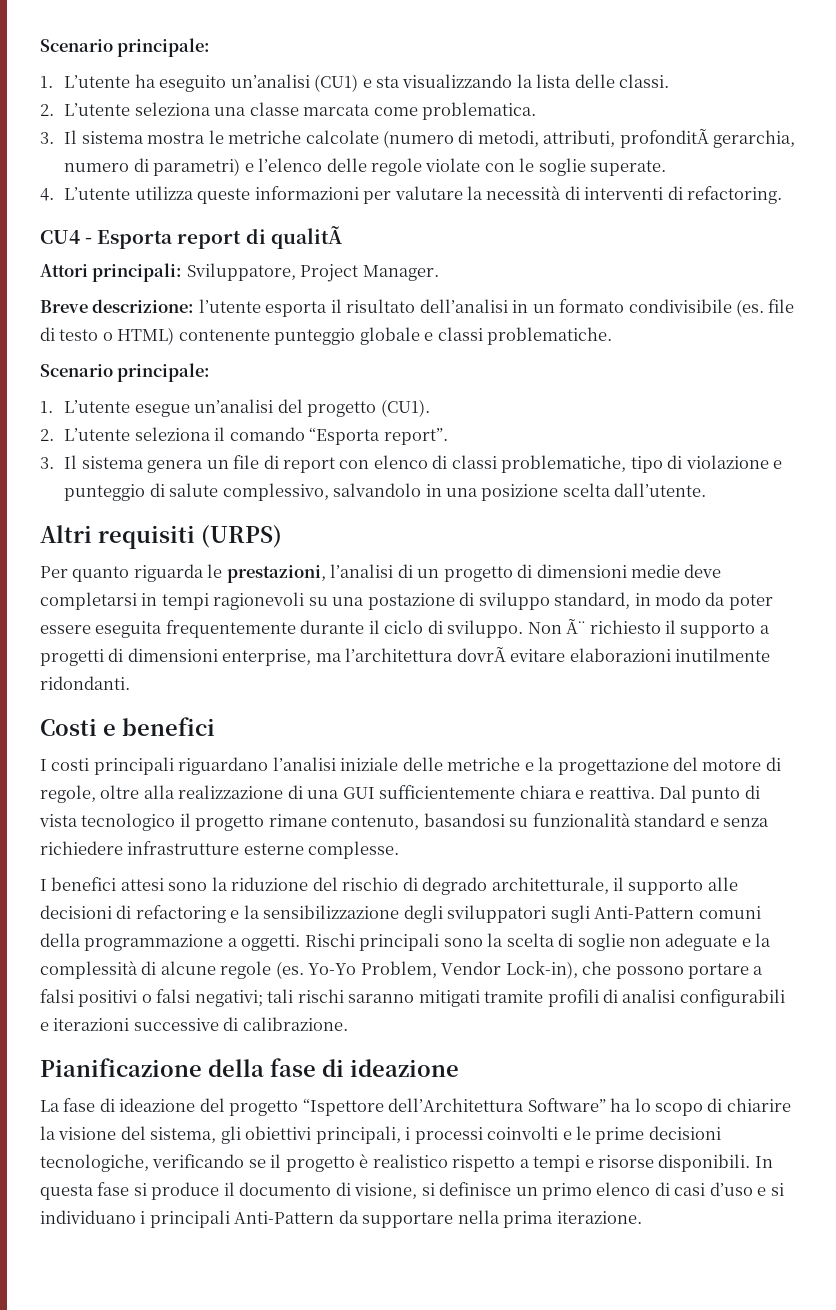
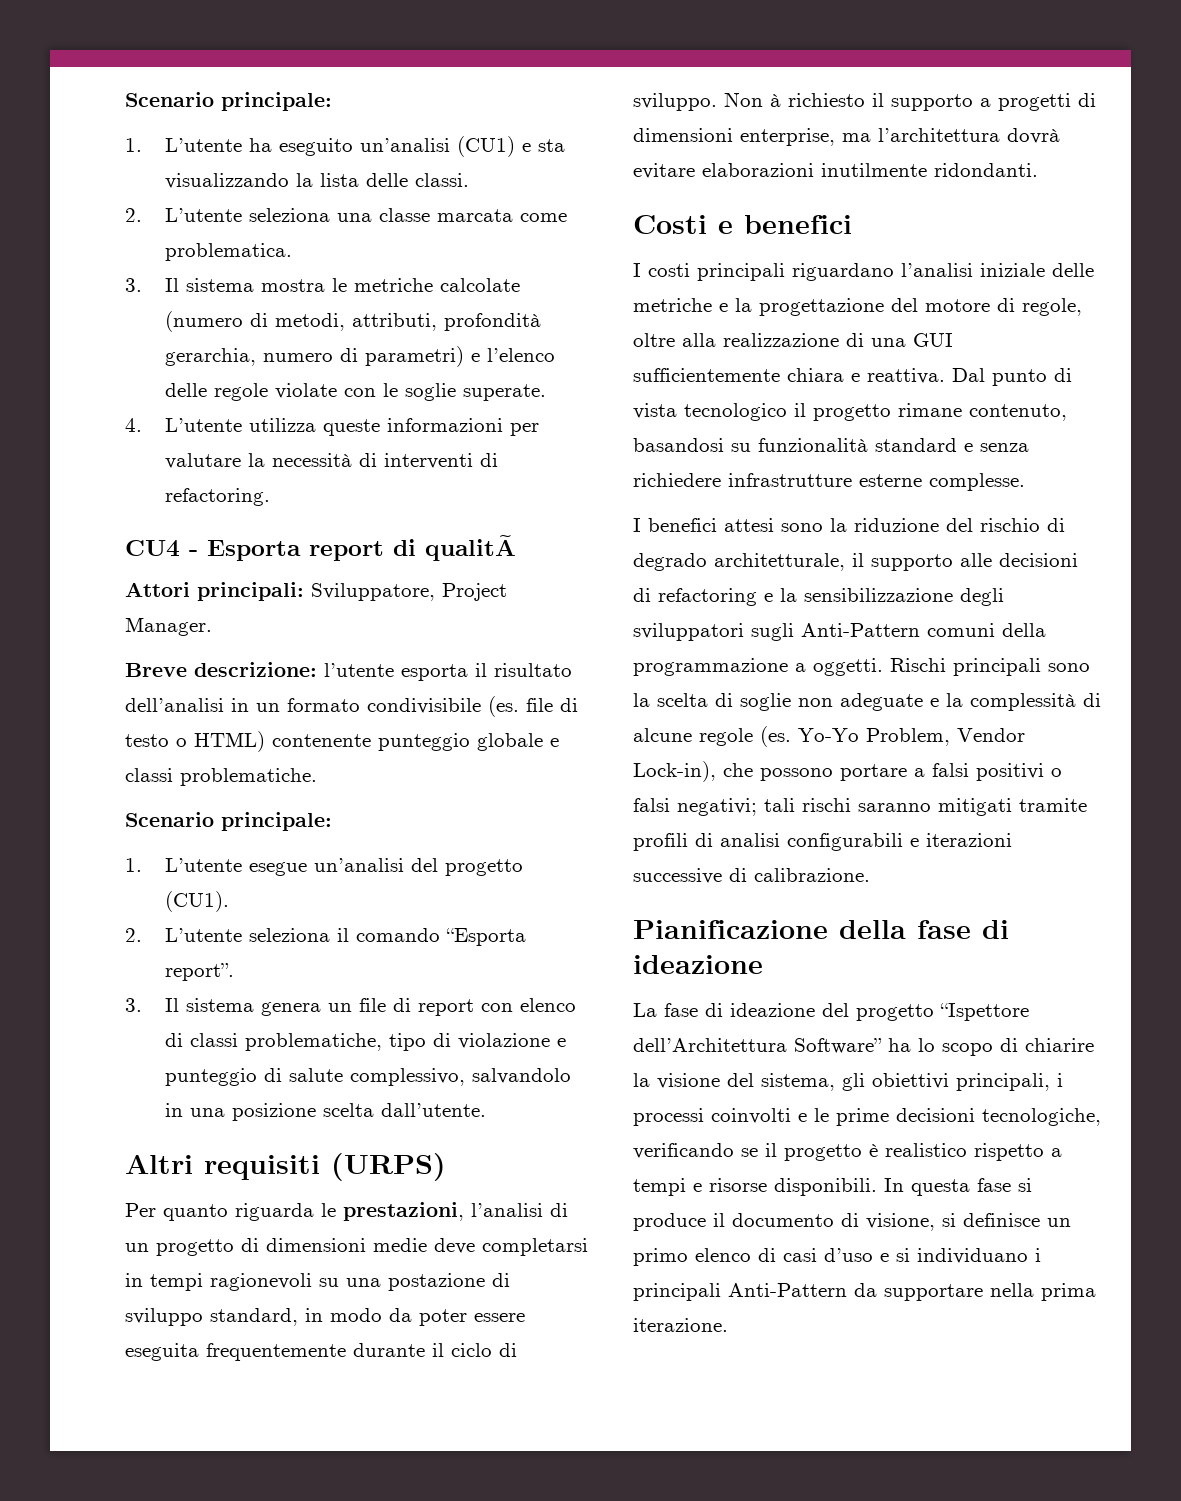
[619,128,709,148] profonditÃ -> [444,313,542,331] profondità
[566,618,586,634] Ã¨ -> [770,94,781,107] à
[456,646,506,662] dovrÃ -> [1007,128,1060,144] dovrà

